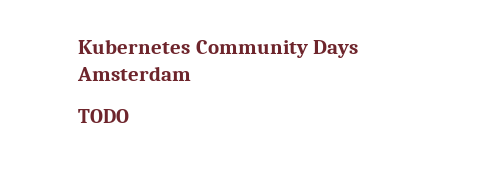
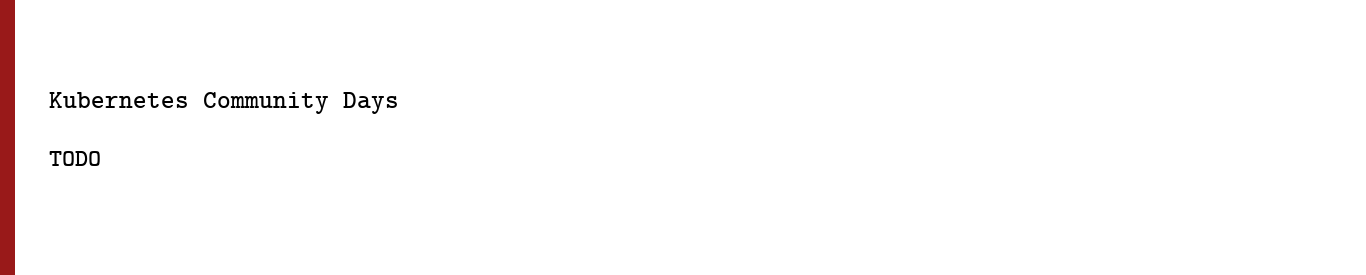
[77,66,191,81] Amsterdam -> (399, 103) none

